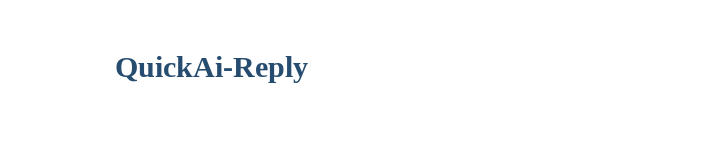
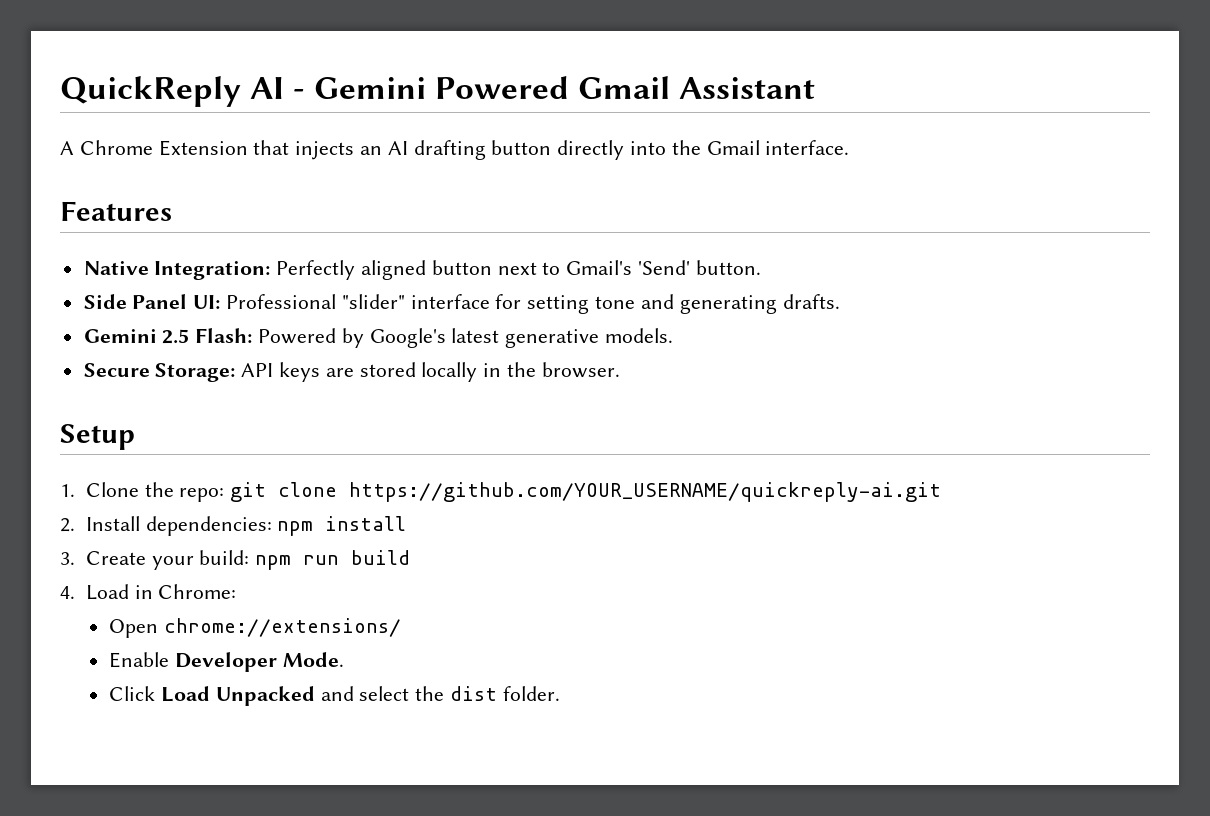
[115,56,308,83] QuickAi-Reply -> [60,76,816,107] [60,140,850,160] [60,201,172,221] [83,260,761,280] [83,294,840,314] [83,328,674,348] [83,362,620,382] [60,424,135,450] [60,482,942,502] [60,516,407,536] [60,550,411,570] [60,584,237,600] [109,618,401,638] [109,652,344,672] [109,686,560,706] QuickReply AI - Gemini Powered Gmail Assistant // A Chrome Extension that injects an AI drafting button directly into the Gmail interface. // Features // Native Integration: Perfectly aligned button next to Gmail's 'Send' button. // Side Panel UI: Professional "slider" interface for setting tone and generating drafts. // Gemini 2.5 Flash: Powered by Google's latest generative models. // Secure Storage: API keys are stored locally in the browser. // Setup // 1. Clone the repo: git clone https://github.com/YOUR_USERNAME/quickreply-ai.git // 2. Install dependencies: npm install // 3. Create your build: npm run build // 4. Load in Chrome: // Open chrome://extensions/ // Enable Developer Mode. // Click Load Unpacked and select the dist folder.

